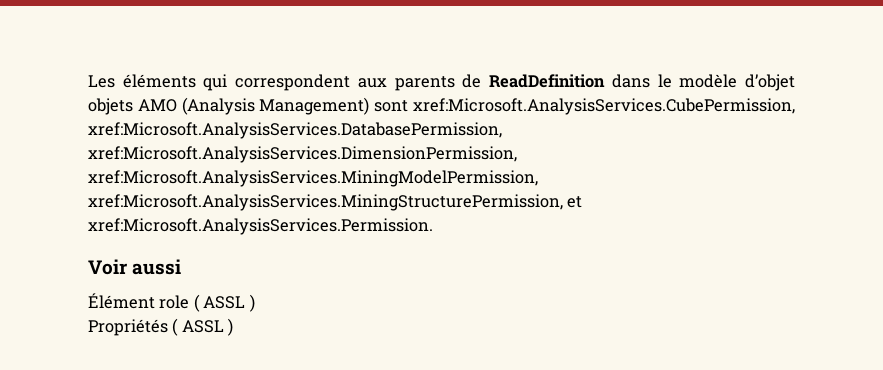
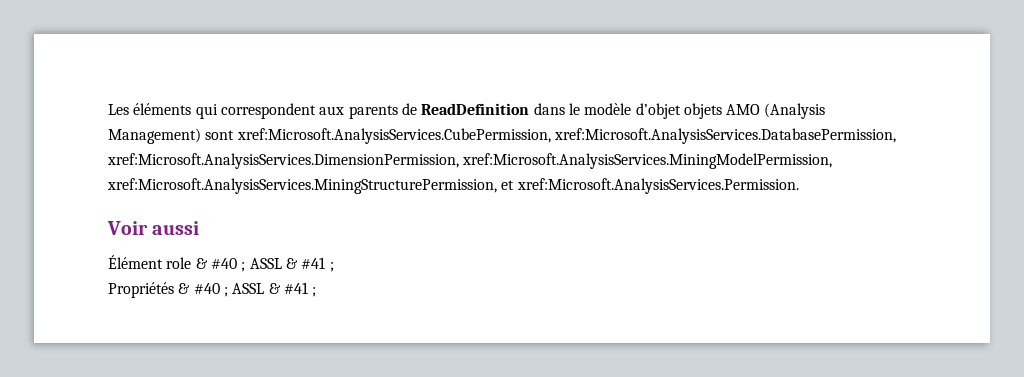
[193,294,255,312] [88,318,234,336] ( ASSL ) // Propriétés ( ASSL ) -> [195,257,334,272] [108,282,317,298] & #40 ; ASSL & #41 ; // Propriétés & #40 ; ASSL & #41 ;

